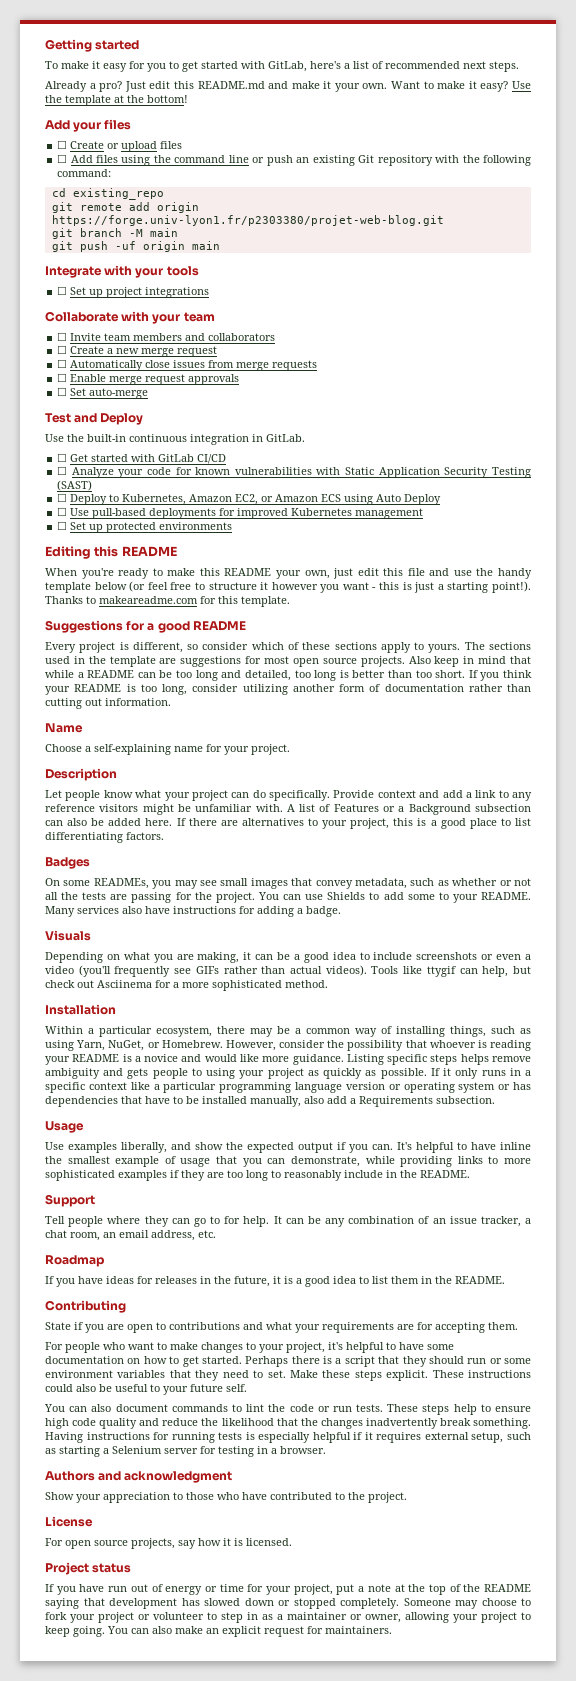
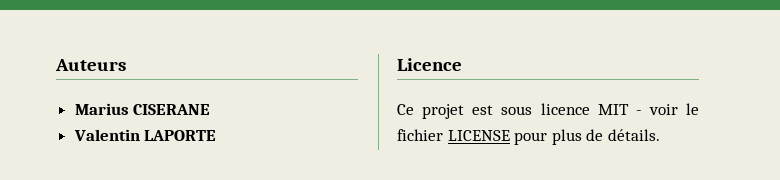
[45,39,140,52] [45,61,519,72] [45,81,531,92] [45,95,188,106] [45,119,132,132] [57,140,183,152] [57,154,531,166] [57,169,112,177] [51,188,164,200] [51,202,199,213] [51,215,444,226] [51,228,178,239] [51,241,220,252] [45,265,199,278] [57,286,210,298] [45,311,215,324] [57,332,276,341] [57,345,218,357] [57,359,318,371] [57,373,240,385] [57,387,149,399] [45,413,144,425] [45,434,305,445] [57,453,227,464] [57,466,531,478] [57,480,93,491] [57,493,442,505] [57,507,424,519] [57,521,233,533] [45,546,177,559] [45,568,532,579] [45,581,531,593] [45,596,290,607] [45,620,246,633] [45,642,531,653] [45,656,531,667] [45,670,532,681] [45,684,531,695] [45,698,171,709] [45,723,83,733] [45,744,290,755] [45,768,117,781] [45,790,532,801] [45,804,532,815] [45,818,531,829] [45,832,164,843] [45,857,90,869] [45,878,531,889] [45,892,532,903] [45,906,341,917] [45,930,91,941] [45,952,531,963] [45,965,531,977] [45,980,328,991] [45,1004,116,1015] [45,1026,531,1037] [45,1040,532,1051] [45,1054,531,1065] [45,1068,532,1079] [45,1082,531,1093] [45,1096,495,1107] [45,1121,84,1133] [45,1142,531,1153] [45,1156,532,1167] [45,1170,470,1181] [45,1194,95,1207] [45,1216,532,1227] [45,1230,216,1241] [45,1255,104,1267] [45,1276,505,1287] [45,1300,126,1313] [45,1322,518,1333] [45,1342,454,1353] [45,1356,531,1367] [45,1370,531,1381] [45,1384,247,1395] [44,1404,531,1415] [45,1418,531,1429] [45,1432,532,1443] [45,1446,326,1457] [45,1471,233,1483] [45,1492,407,1503] [45,1516,93,1527] [45,1538,292,1549] [45,1562,132,1575] [45,1584,531,1595] [45,1598,531,1609] [45,1612,531,1623] [45,1626,392,1637] Getting started // To make it easy for you to get started with GitLab, here's a list of recommended next steps. // Already a pro? Just edit this README.md and make it your own. Want to make it easy? Use the template at the bottom! // Add your files // ☐ Create or upload files // ☐ Add files using the command line or push an existing Git repository with the following command: // cd existing_repo // git remote add origin https://forge.univ-lyon1.fr/p2303380/projet-web-blog.git // git branch -M main // git push -uf origin main // Integrate with your tools // ☐ Set up project integrations // Collaborate with your team // ☐ Invite team members and collaborators // ☐ Create a new merge request // ☐ Automatically close issues from merge requests // ☐ Enable merge request approvals // ☐ Set auto-merge // Test and Deploy // Use the built-in continuous integration in GitLab. // ☐ Get started with GitLab CI/CD // ☐ Analyze your code for known vulnerabilities with Static Application Security Testing (SAST) // ☐ Deploy to Kubernetes, Amazon EC2, or Amazon ECS using Auto Deploy // ☐ Use pull-based deployments for improved Kubernetes management // ☐ Set up protected environments // Editing this README // When you're ready to make this README your own, just edit this file and use the handy template below (or feel free to structure it however you want - this is just a starting point!). Thanks to makeareadme.com for this template. // Suggestions for a good README // Every project is different, so consider which of these sections apply to yours. The sections used in the template are suggestions for most open source projects. Also keep in mind that while a README can be too long and detailed, too long is better than too short. If you think your README is too long, consider utilizing another form of documentation rather than cutting out information. // Name // Choose a self-explaining name for your project. // Description // Let people know what your project can do specifically. Provide context and add a link to any reference visitors might be unfamiliar with. A list of Features or a Background subsection can also be added here. If there are alternatives to your project, this is a good place to list differentiating factors. // Badges // On some READMEs, you may see small images that convey metadata, such as whether or not all the tests are passing for the project. You can use Shields to add some to your README. Many services also have instructions for adding a badge. // Visuals // Depending on what you are making, it can be a good idea to include screenshots or even a video (you'll frequently see GIFs rather than actual videos). Tools like ttygif can help, but check out Asciinema for a more sophisticated method. // Installation // Within a particular ecosystem, there may be a common way of installing things, such as using Yarn, NuGet, or Homebrew. However, consider the possibility that whoever is reading your README is a novice and would like more guidance. Listing specific steps helps remove ambiguity and gets people to using your project as quickly as possible. If it only runs in a specific context like a particular programming language version or operating system or has dependencies that have to be installed manually, also add a Requirements subsection. // Usage // Use examples liberally, and show the expected output if you can. It's helpful to have inline the smallest example of usage that you can demonstrate, while providing links to more sophisticated examples if they are too long to reasonably include in the README. // Support // Tell people where they can go to for help. It can be any combination of an issue tracker, a chat room, an email address, etc. // Roadmap // If you have ideas for releases in the future, it is a good idea to list them in the README. // Contributing // State if you are open to contributions and what your requirements are for accepting them. // For people who want to make changes to your project, it's helpful to have some documentation on how to get started. Perhaps there is a script that they should run or some environment variables that they need to set. Make these steps explicit. These instructions could also be useful to your future self. // You can also document commands to lint the code or run tests. These steps help to ensure high code quality and reduce the likelihood that the changes inadvertently break something. Having instructions for running tests is especially helpful if it requires external setup, such as starting a Selenium server for testing in a browser. // Authors and acknowledgment // Show your appreciation to those who have contributed to the project. // License // For open source projects, say how it is licensed. // Project status // If you have run out of energy or time for your project, put a note at the top of the README saying that development has slowed down or stopped completely. Someone may choose to fork your project or volunteer to step in as a maintainer or owner, allowing your project to keep going. You can also make an explicit request for maintainers. -> [55,59,126,71] [74,103,211,115] [73,129,217,141] [397,58,462,71] [397,103,699,119] [397,129,660,145] Auteurs // Marius CISERANE // Valentin LAPORTE // Licence // Ce projet est sous licence MIT - voir le fichier LICENSE pour plus de détails.

